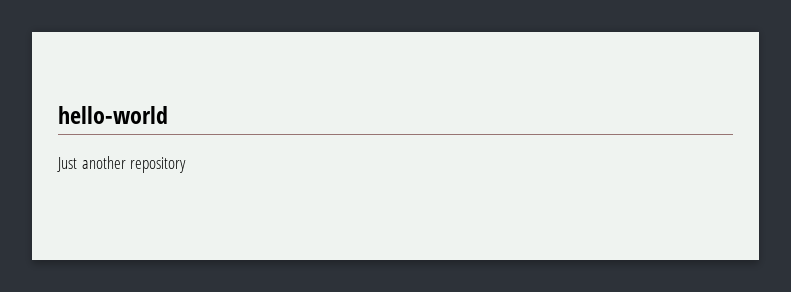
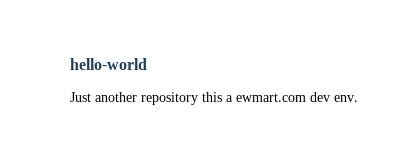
(187, 165) none -> [202,92,358,102] this a ewmart.com dev env.

